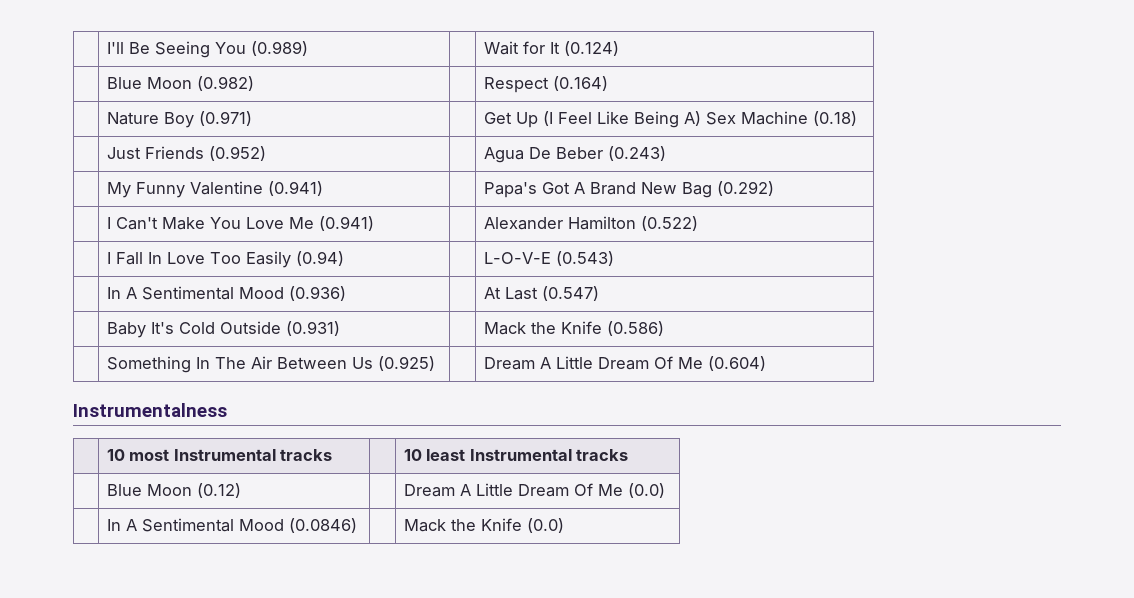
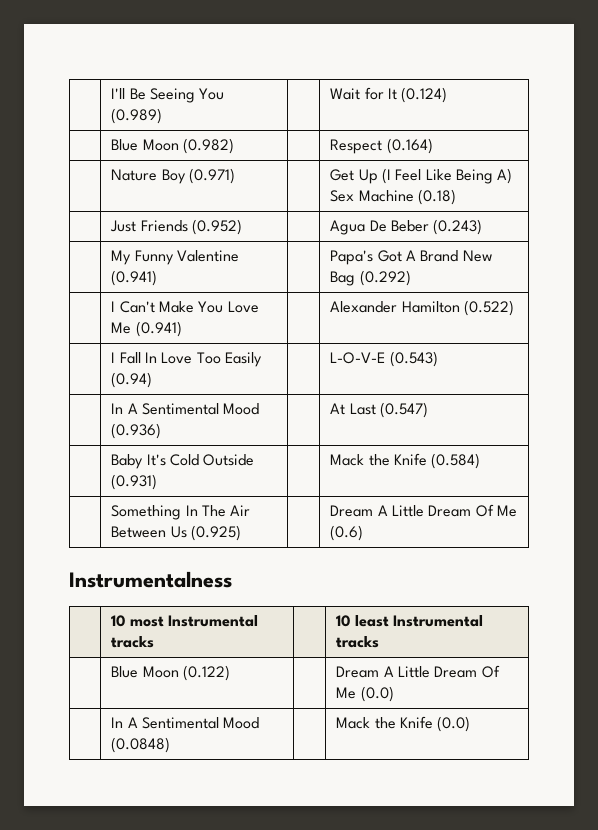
[606,321,664,336] (0.586) -> [431,453,481,469] (0.584)
[707,356,766,371] (0.604) -> [330,525,364,541] (0.6)
[196,483,241,498] (0.12) -> [183,665,231,681] (0.122)
[288,518,357,533] (0.0846) -> [111,737,171,753] (0.0848)

